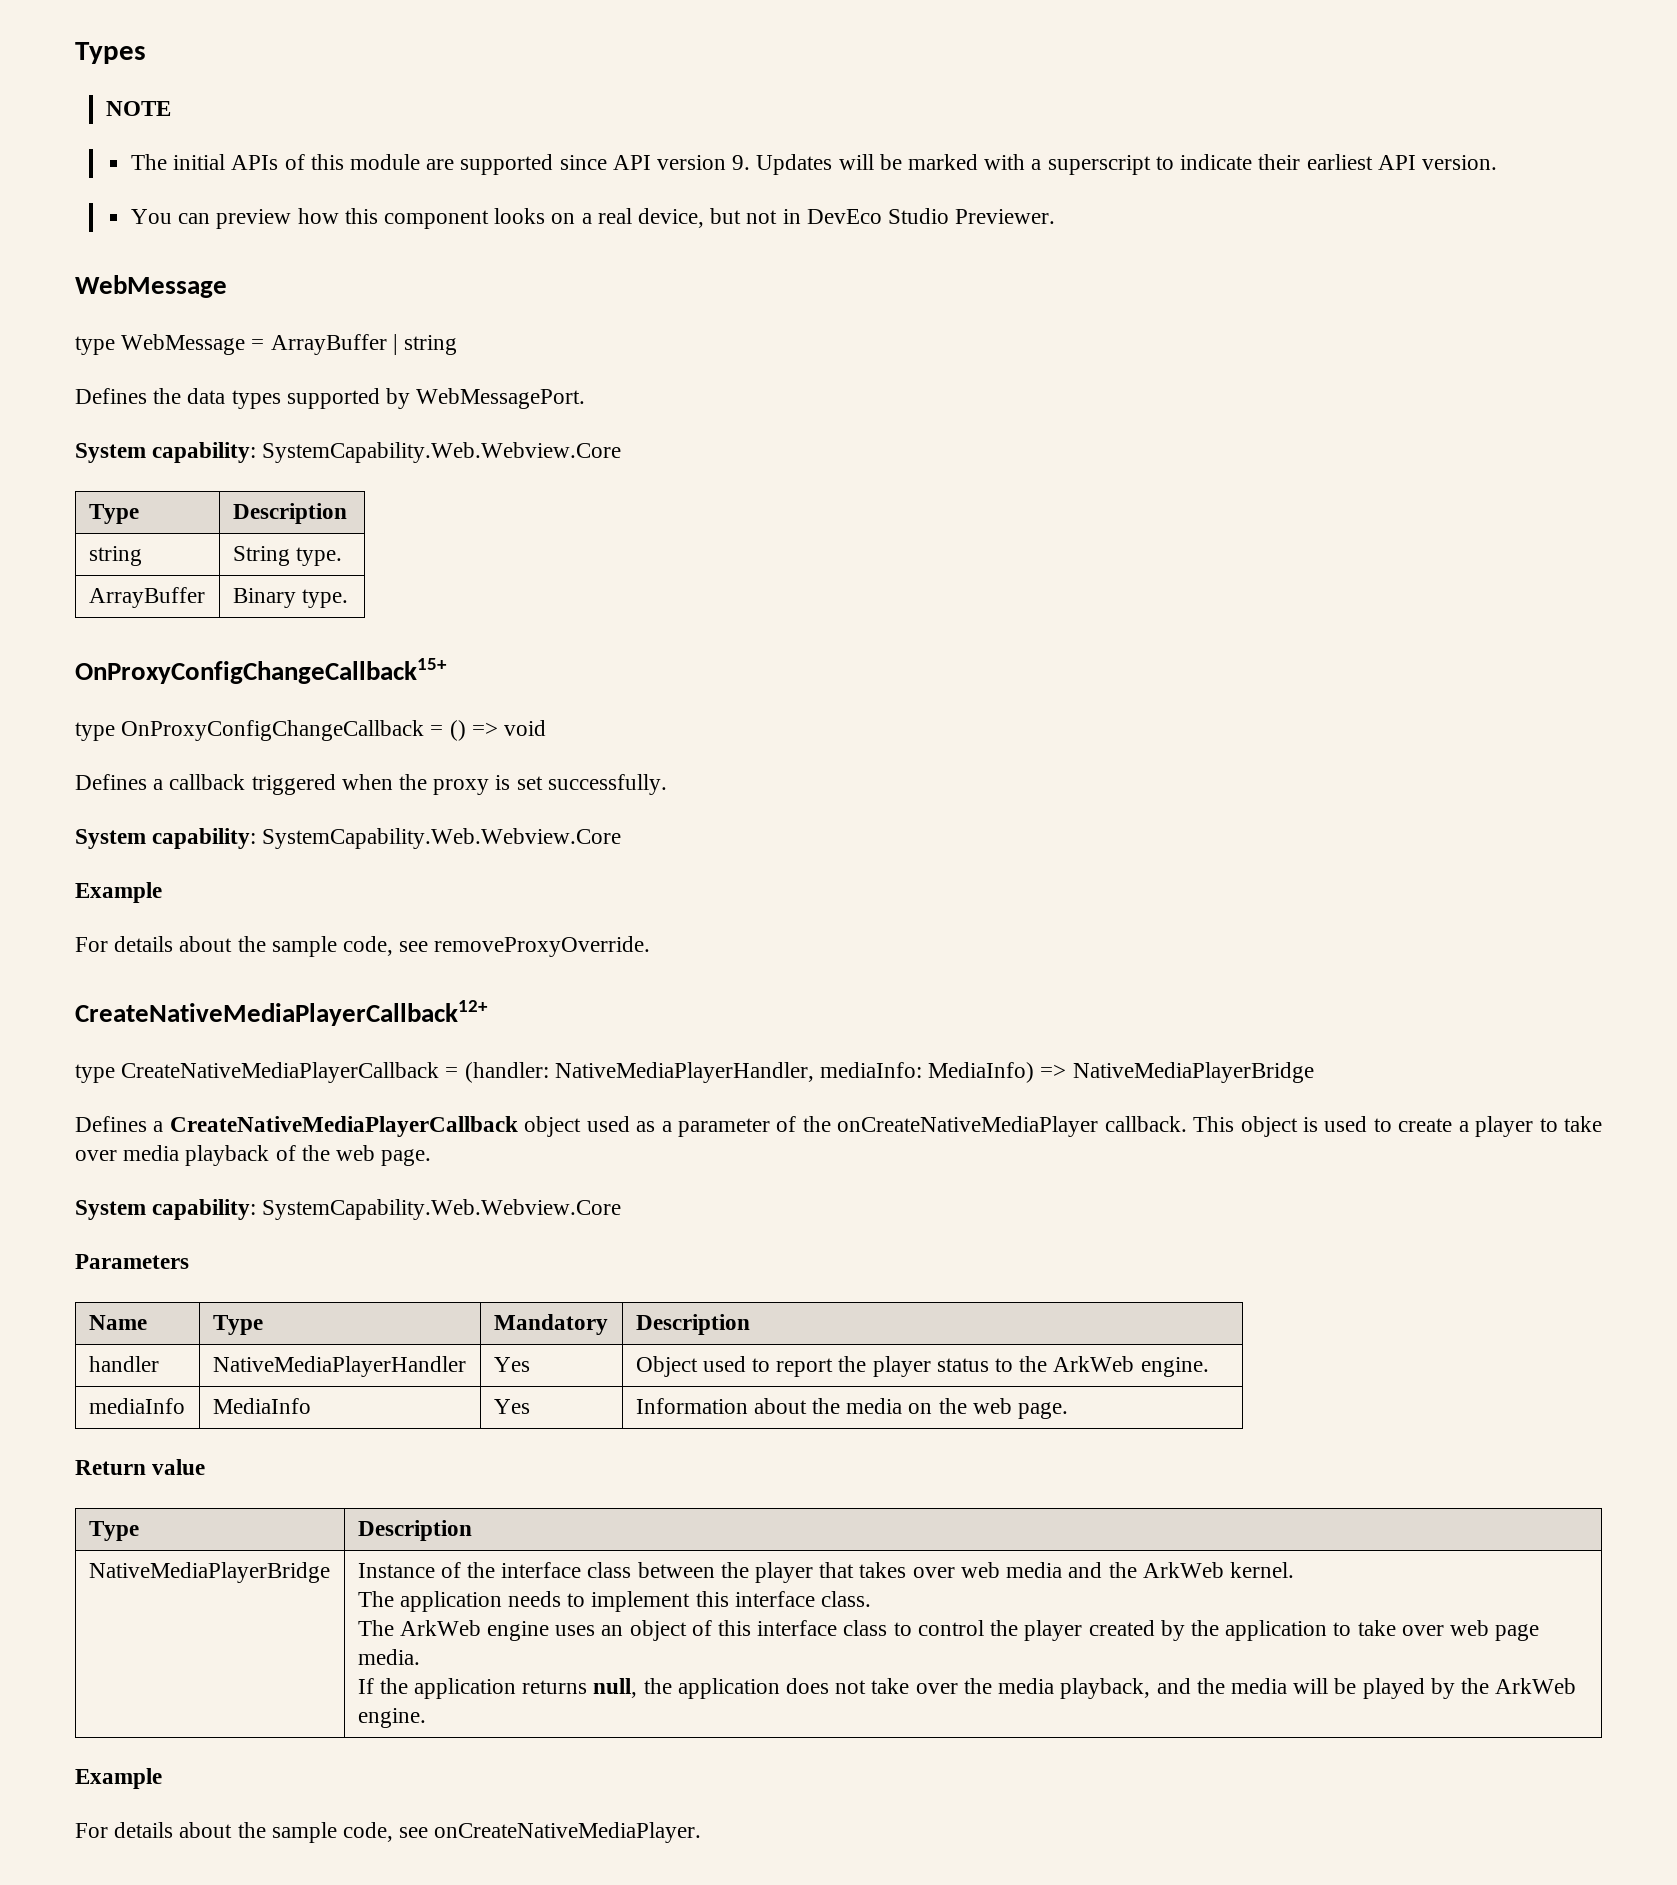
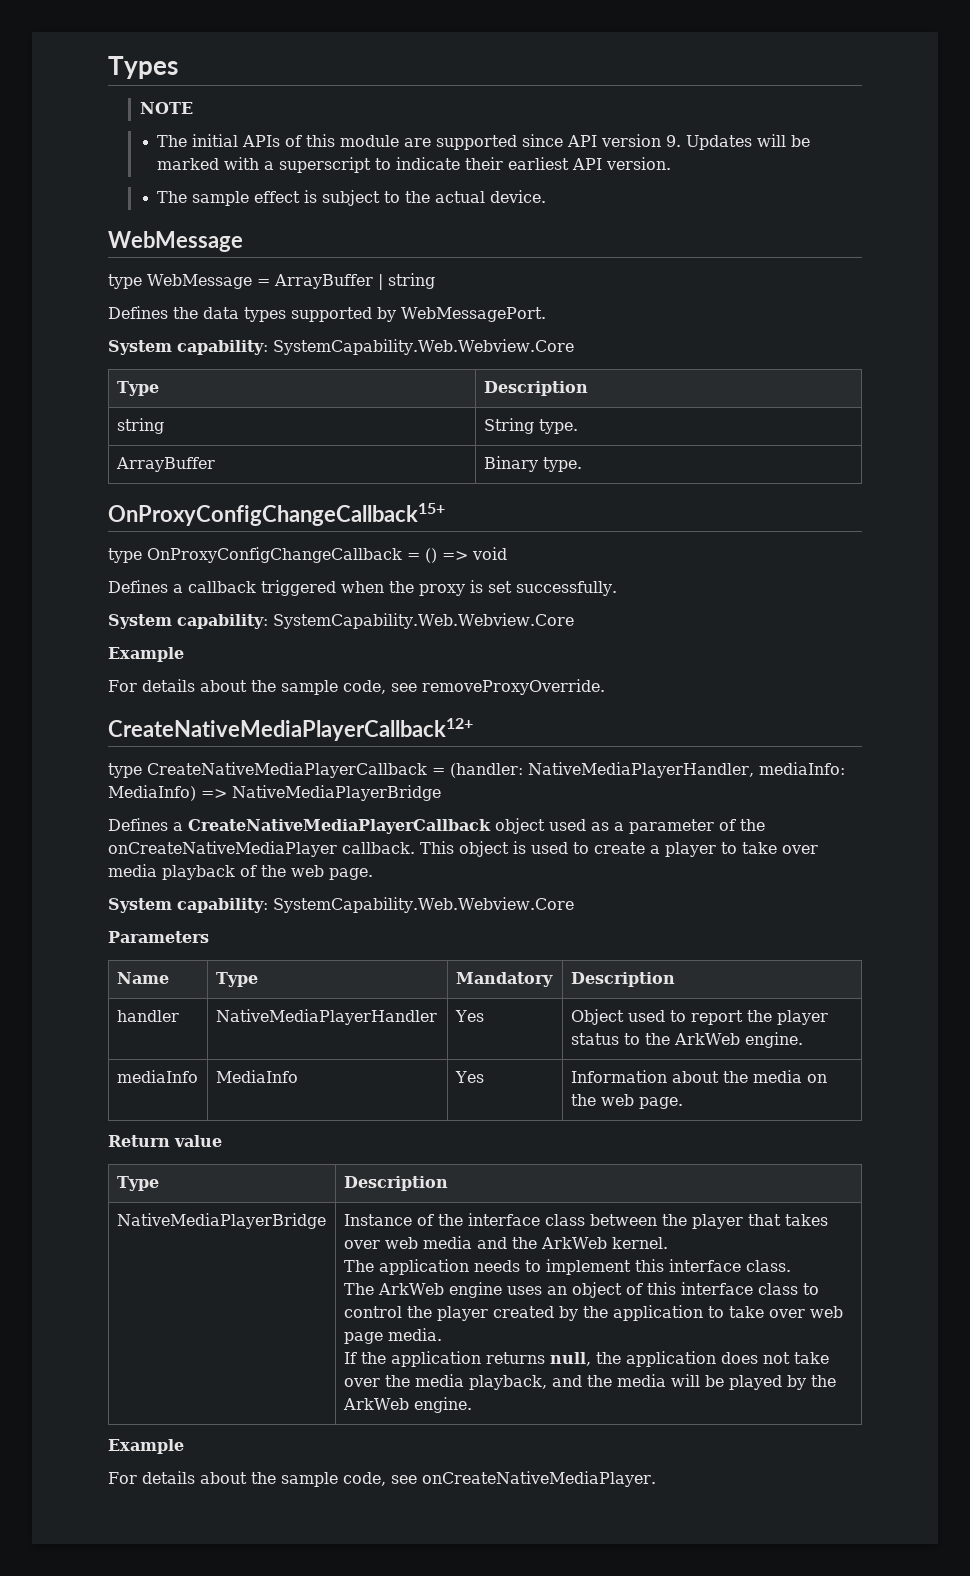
[130,208,1056,229] You can preview how this component looks on a real device, but not in DevEco Studio Previewer. -> [157,190,547,206] The sample effect is subject to the actual device.

